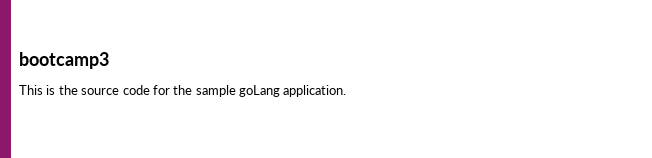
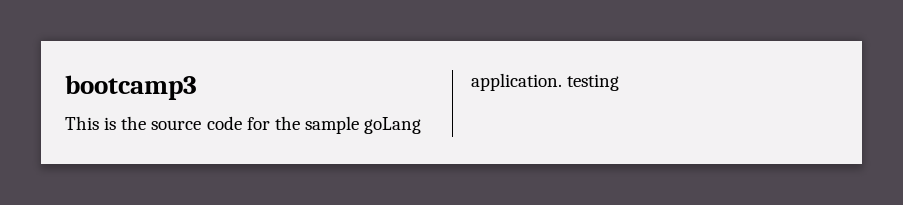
(347, 91) none -> [567,74,620,91] testing

